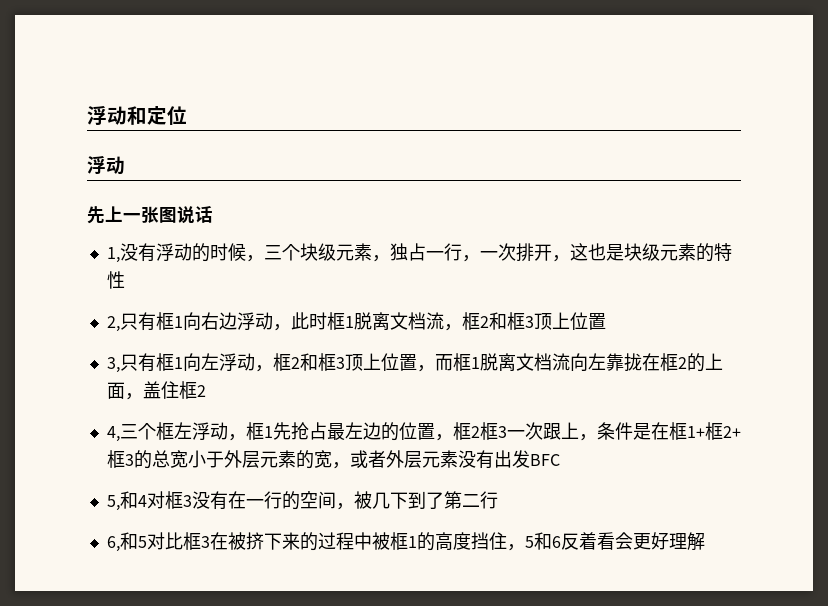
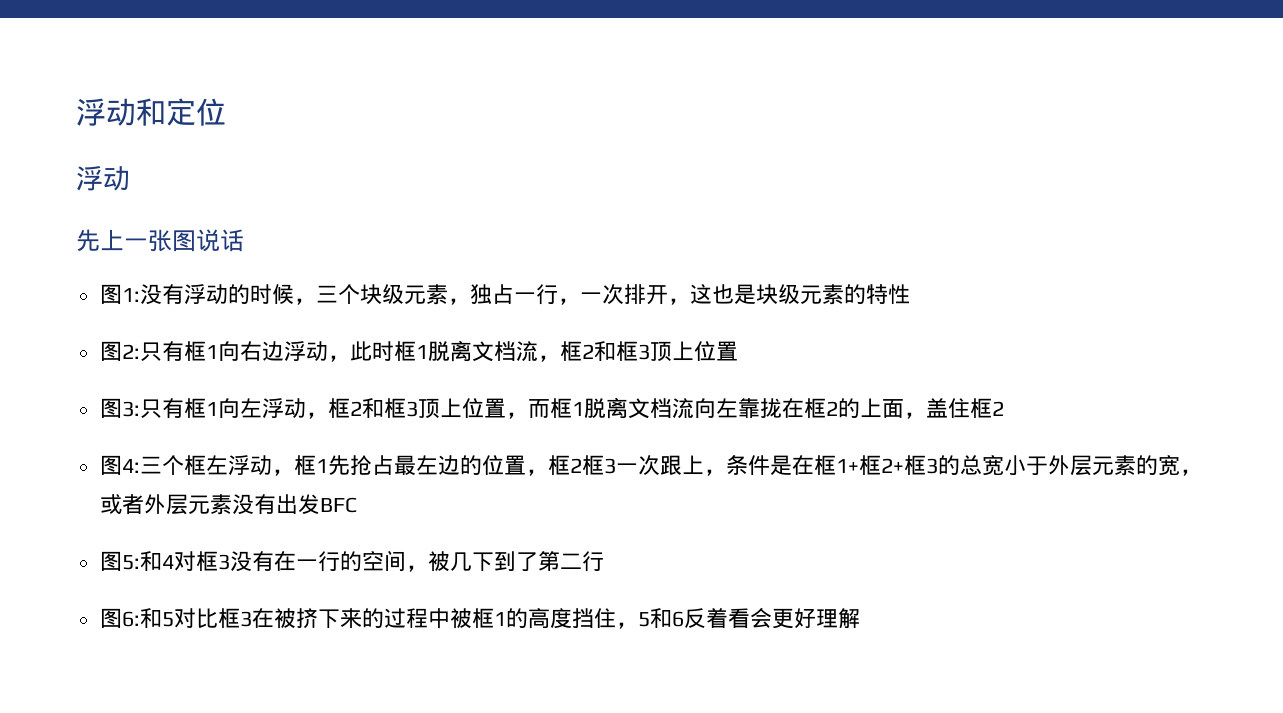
[106,247,120,263] 1, -> [99,284,140,304] 图1:
[106,316,120,332] 2, -> [99,341,140,361] 图2:
[106,357,120,373] 3, -> [99,398,140,418] 图3:
[106,426,120,442] 4, -> [99,455,140,475] 图4:
[106,495,120,511] 5, -> [99,551,140,571] 图5:
[106,536,120,552] 6, -> [99,608,140,628] 图6:

